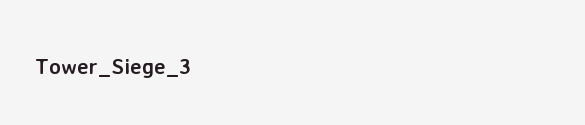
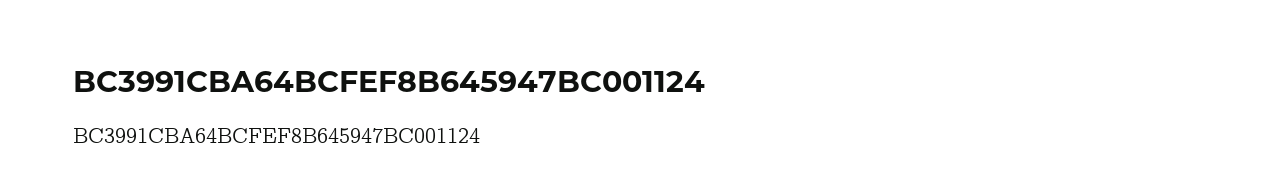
[35,59,191,78] Tower_Siege_3 -> [73,71,705,92] [73,128,480,143] BC3991CBA64BCFEF8B645947BC001124 // BC3991CBA64BCFEF8B645947BC001124

